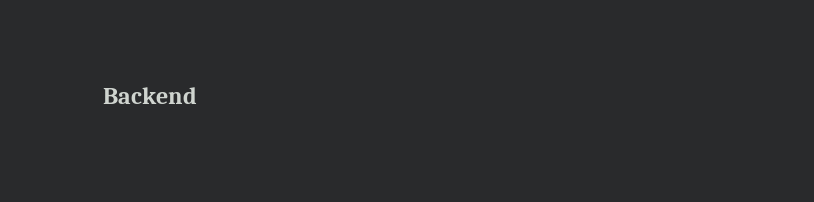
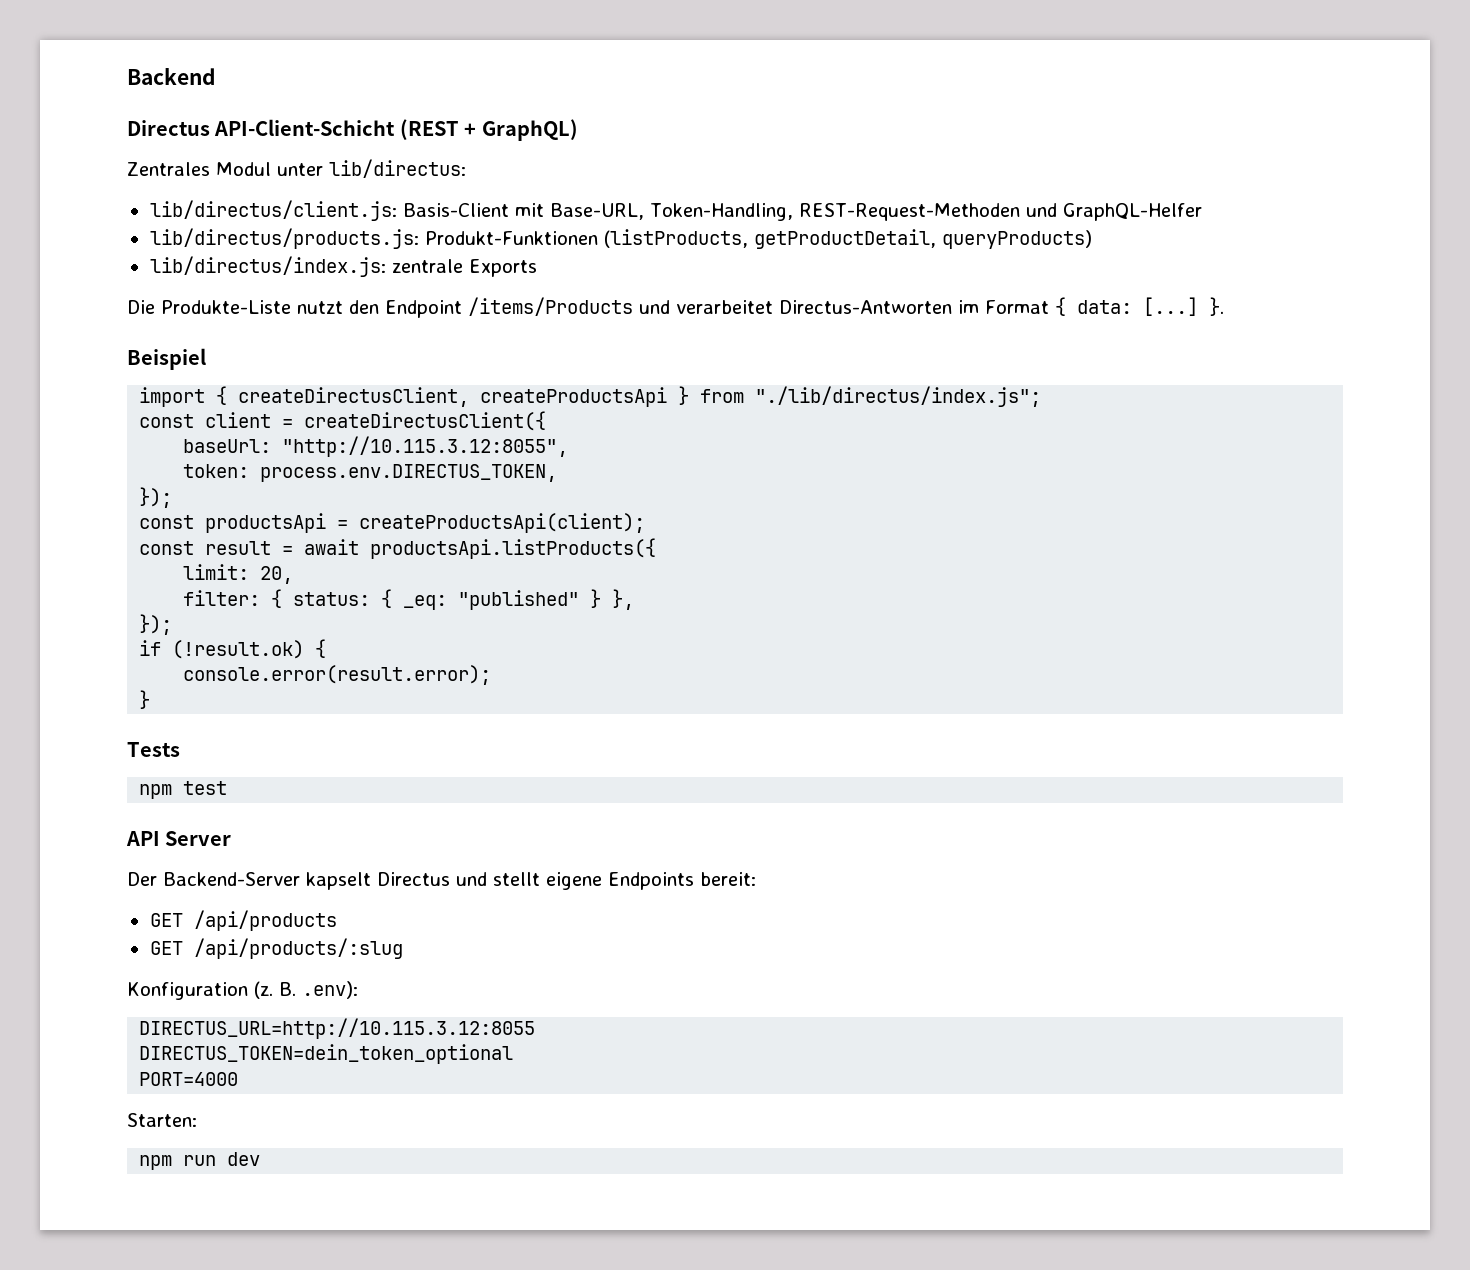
(197, 95) none -> [127,119,578,141] [127,159,466,178] [149,200,1202,221] [149,228,1092,249] [149,256,537,277] [127,297,1224,318] [127,348,206,370] [139,386,1042,407] [139,411,547,431] [183,436,569,457] [183,464,558,482] [139,487,173,508] [139,513,646,533] [139,538,657,559] [183,564,294,584] [183,589,635,610] [139,614,173,635] [139,639,327,659] [183,665,492,685] [139,690,151,709] [127,742,180,757] [139,781,228,799] [126,831,232,846] [127,872,756,890] [149,910,337,931] [149,938,403,959] [127,981,358,1000] [139,1018,536,1039] [139,1044,514,1064] [139,1072,239,1086] [127,1113,197,1127] [139,1152,261,1170] // Directus API-Client-Schicht (REST + GraphQL) // Zentrales Modul unter lib/directus: // lib/directus/client.js: Basis-Client mit Base-URL, Token-Handling, REST-Request-Methoden und GraphQL-Helfer // lib/directus/products.js: Produkt-Funktionen (listProducts, getProductDetail, queryProducts) // lib/directus/index.js: zentrale Exports // Die Produkte-Liste nutzt den Endpoint /items/Products und verarbeitet Directus-Antworten im Format { data: [...] }. // Beispiel // import { createDirectusClient, createProductsApi } from "./lib/directus/index.js"; // const client = createDirectusClient({ // baseUrl: "http://10.115.3.12:8055", // token: process.env.DIRECTUS_TOKEN, // }); // const productsApi = createProductsApi(client); // const result = await productsApi.listProducts({ // limit: 20, // filter: { status: { _eq: "published" } }, // }); // if (!result.ok) { // console.error(result.error); // } // Tests // npm test // API Server // Der Backend-Server kapselt Directus und stellt eigene Endpoints bereit: // GET /api/products // GET /api/products/:slug // Konfiguration (z. B. .env): // DIRECTUS_URL=http://10.115.3.12:8055 // DIRECTUS_TOKEN=dein_token_optional // PORT=4000 // Starten: // npm run dev

